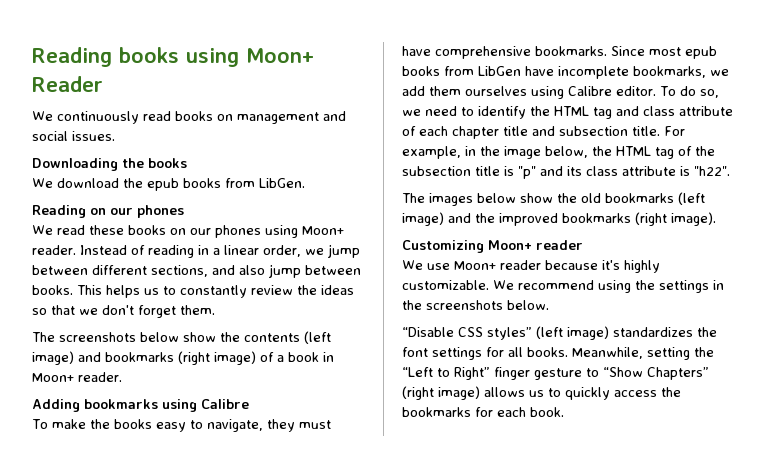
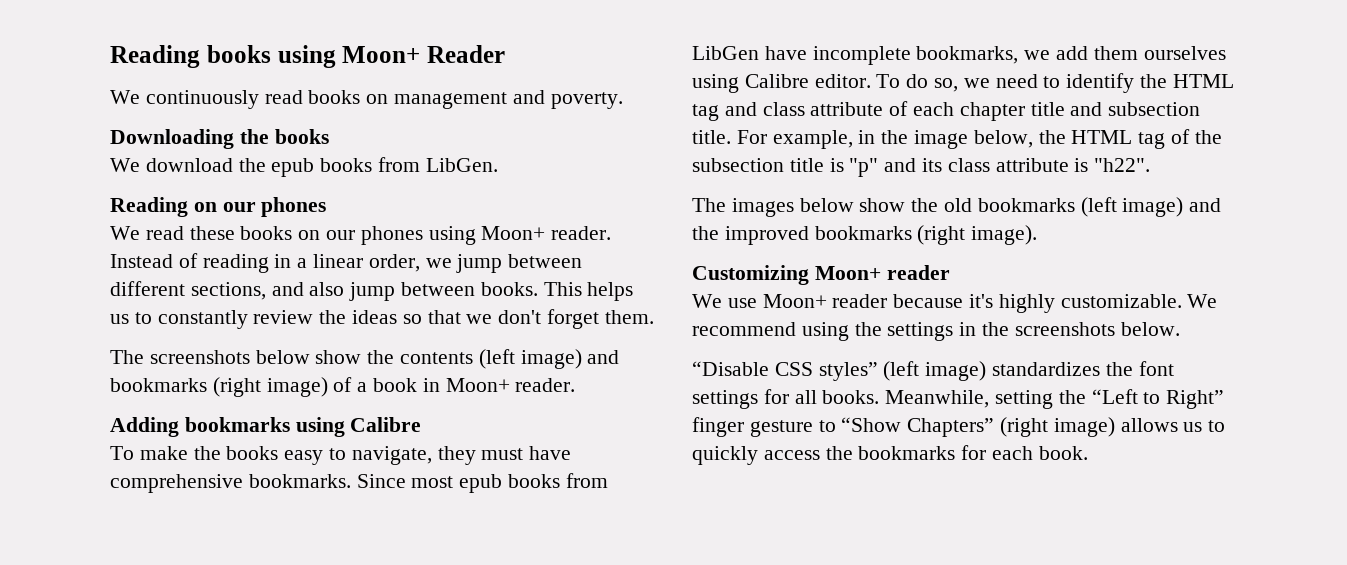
[32,131,115,141] social issues. -> [550,92,623,109] poverty.

